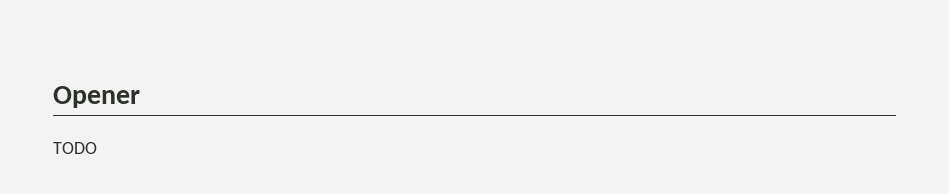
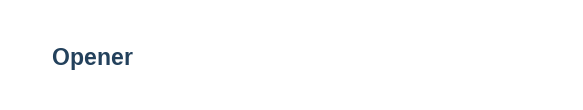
[53,142,97,154] // TODO -> (133, 59) none

